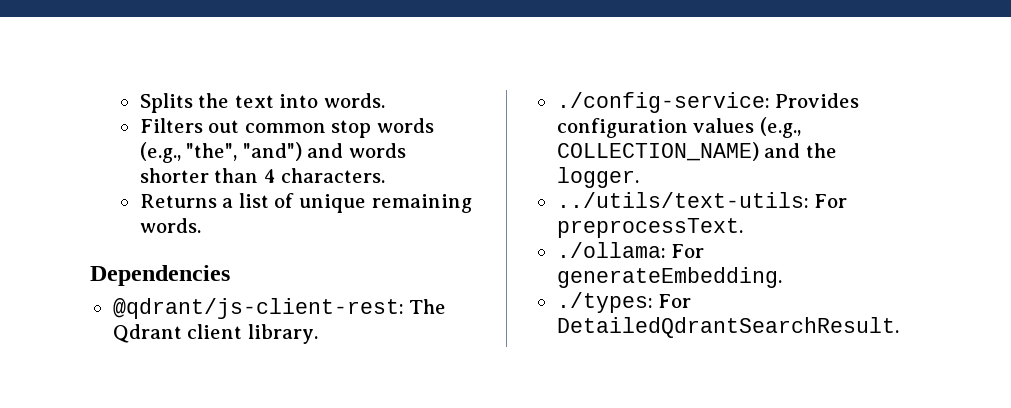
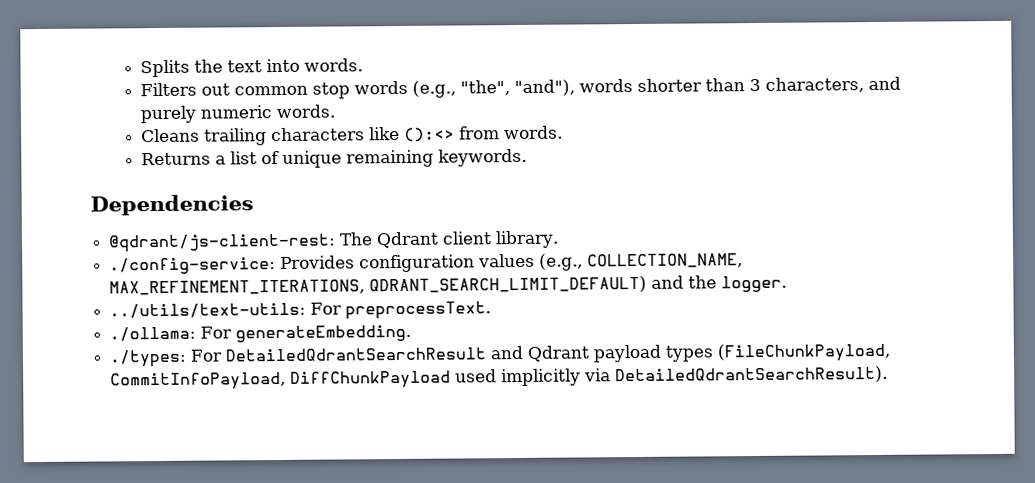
[242,142,344,161] "and") and -> [513,79,575,97] "and"),
[263,168,386,183] 4 characters. -> [748,76,901,93] [139,104,335,124] [140,125,563,146] 3 characters, and purely numeric words. // Cleans trailing characters like ():<> from words.
[139,218,201,233] words. -> [437,148,527,167] keywords.
[556,142,759,161] COLLECTION_NAME) -> [587,253,744,269] [109,275,648,296] COLLECTION_NAME, MAX_REFINEMENT_ITERATIONS, QDRANT_SEARCH_LIMIT_DEFAULT)
[556,317,899,338] DetailedQdrantSearchResult. -> [225,342,892,363] [110,365,889,391] DetailedQdrantSearchResult and Qdrant payload types (FileChunkPayload, CommitInfoPayload, DiffChunkPayload used implicitly via DetailedQdrantSearchResult).

